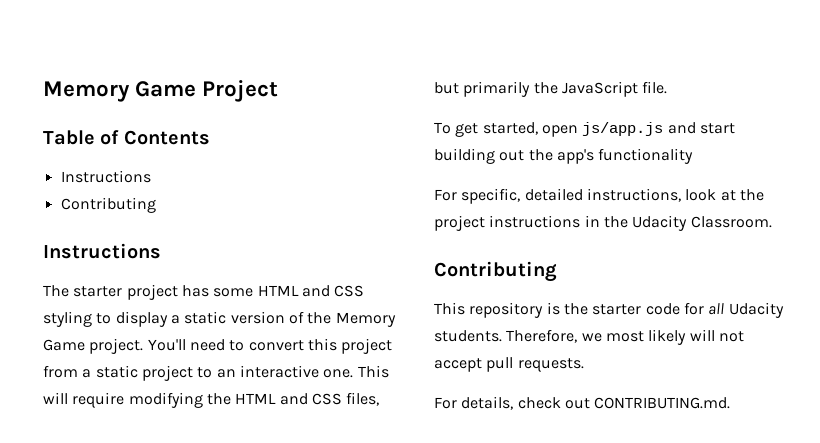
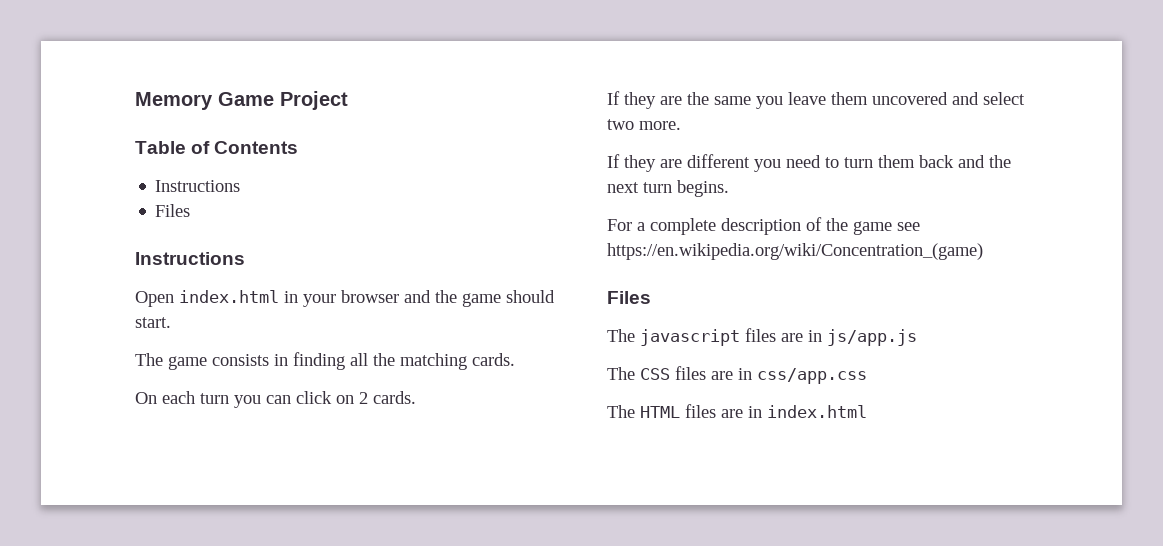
[60,197,156,213] [43,243,161,259] [43,284,365,300] [43,311,396,327] [43,338,393,354] [43,365,389,381] [43,392,380,408] [434,81,668,97] [434,122,735,137] [434,148,694,164] [434,188,764,204] [434,215,772,231] [434,261,557,282] [434,302,784,318] [434,329,744,345] [434,357,584,372] [434,396,731,410] Contributing // Instructions // The starter project has some HTML and CSS styling to display a static version of the Memory Game project. You'll need to convert this project from a static project to an interactive one. This will require modifying the HTML and CSS files, but primarily the JavaScript file. // To get started, open js/app.js and start building out the app's functionality // For specific, detailed instructions, look at the project instructions in the Udacity Classroom. // Contributing // This repository is the starter code for all Udacity students. Therefore, we most likely will not accept pull requests. // For details, check out CONTRIBUTING.md. -> [155,204,191,217] [135,252,245,265] [135,290,555,307] [135,317,171,328] [135,352,515,370] [135,391,416,408] [607,91,1025,109] [607,119,681,130] [607,154,1011,172] [607,180,729,197] [607,217,920,235] [607,243,983,260] [607,291,651,304] [607,328,917,346] [607,366,867,384] [607,404,867,418] Files // Instructions // Open index.html in your browser and the game should start. // The game consists in finding all the matching cards. // On each turn you can click on 2 cards. // If they are the same you leave them uncovered and select two more. // If they are different you need to turn them back and the next turn begins. // For a complete description of the game see https://en.wikipedia.org/wiki/Concentration_(game) // Files // The javascript files are in js/app.js // The CSS files are in css/app.css // The HTML files are in index.html

